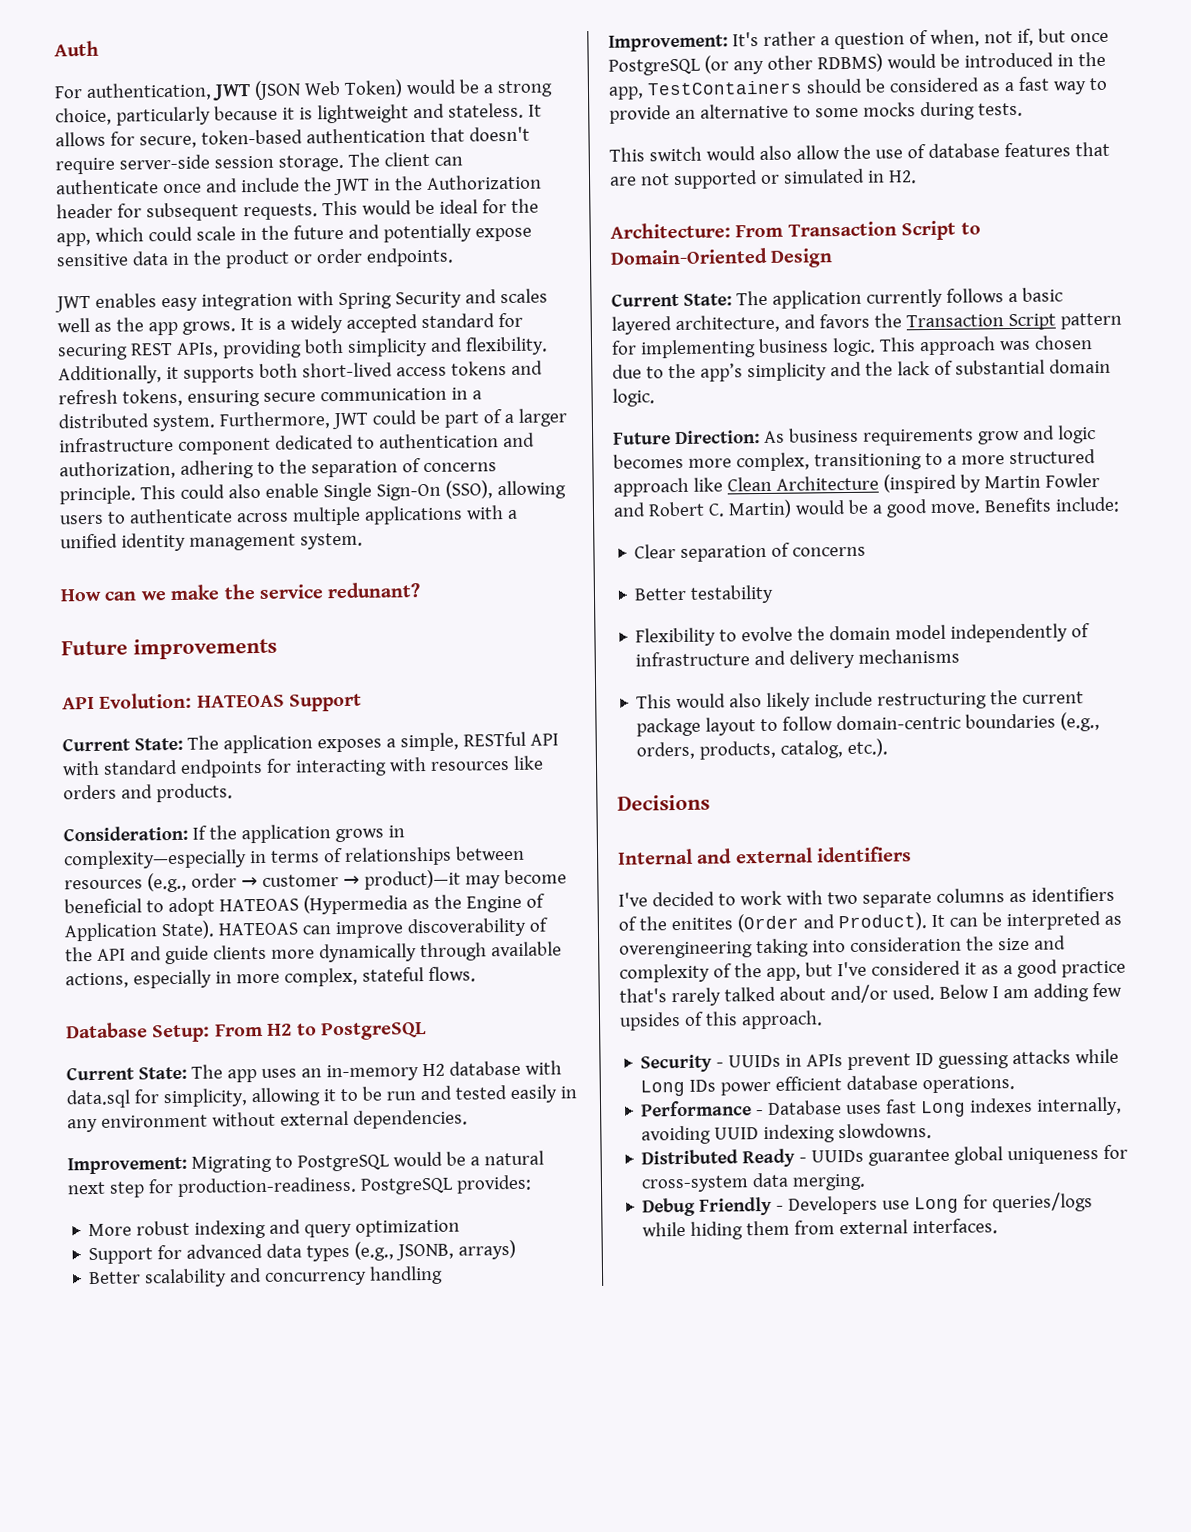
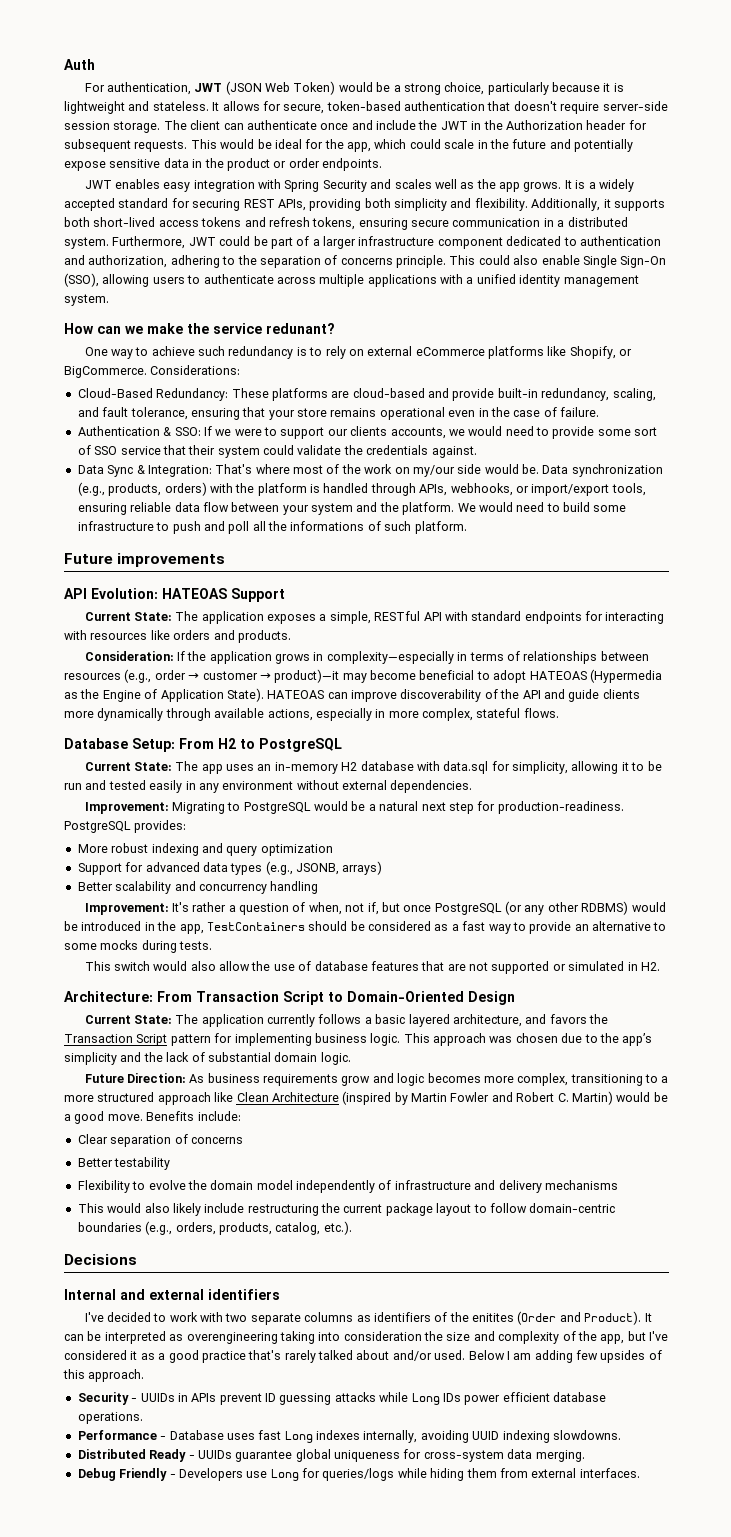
(421, 590) none -> [84,346,633,359] [64,365,241,378] [77,388,656,401] [77,407,599,420] [77,426,658,439] [77,445,477,458] [77,464,663,477] [77,482,646,496] [77,502,627,515] [77,521,467,534] // One way to achieve such redundancy is to rely on external eCommerce platforms like Shopify, or BigCommerce. Considerations: // Cloud-Based Redundancy: These platforms are cloud-based and provide built-in redundancy, scaling, and fault tolerance, ensuring that your store remains operational even in the case of failure. // Authentication & SSO: If we were to support our clients accounts, we would need to provide some sort of SSO service that their system could validate the credentials against. // Data Sync & Integration: That's where most of the work on my/our side would be. Data synchronization (e.g., products, orders) with the platform is handled through APIs, webhooks, or import/export tools, ensuring reliable data flow between your system and the platform. We would need to build some infrastructure to push and poll all the informations of such platform.

